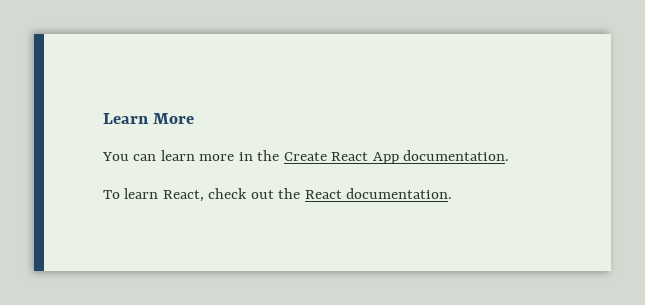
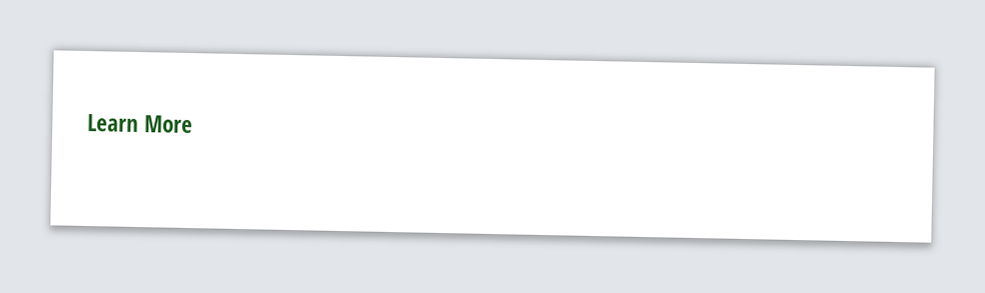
[102,150,510,164] [103,188,453,202] // You can learn more in the Create React App documentation. // To learn React, check out the React documentation. -> (194, 124) none

